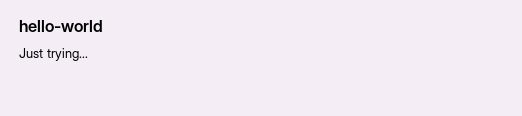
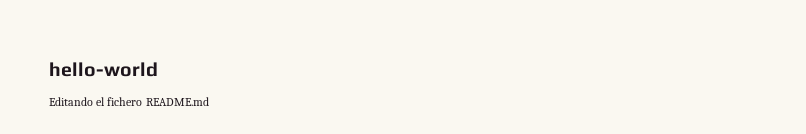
[19,48,88,61] Just trying... -> [49,97,209,106] Editando el fichero README.md

